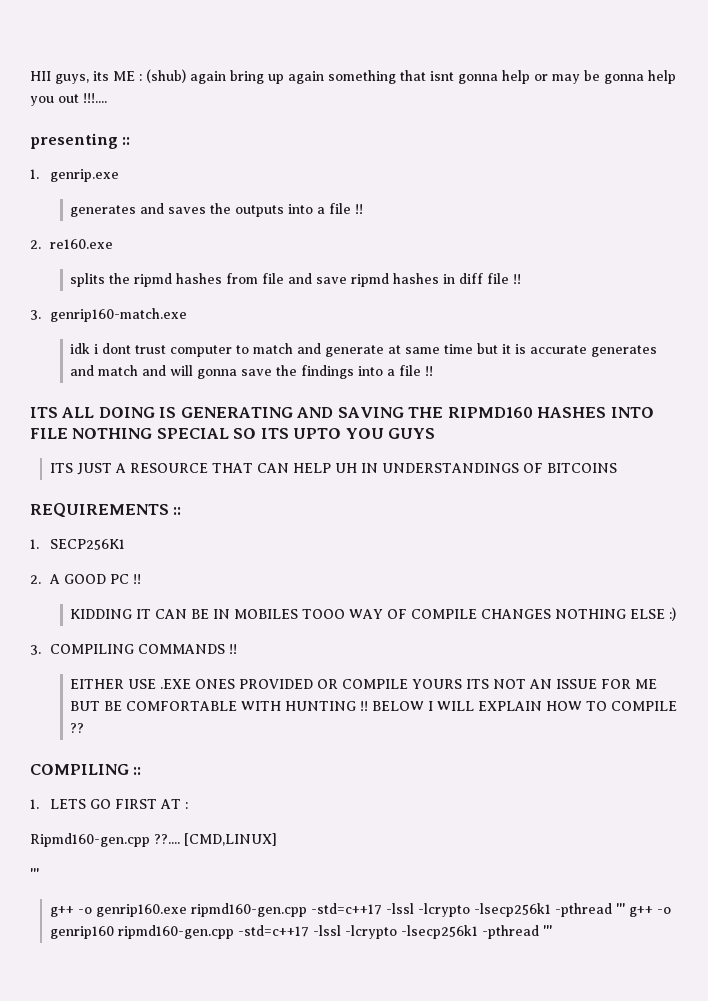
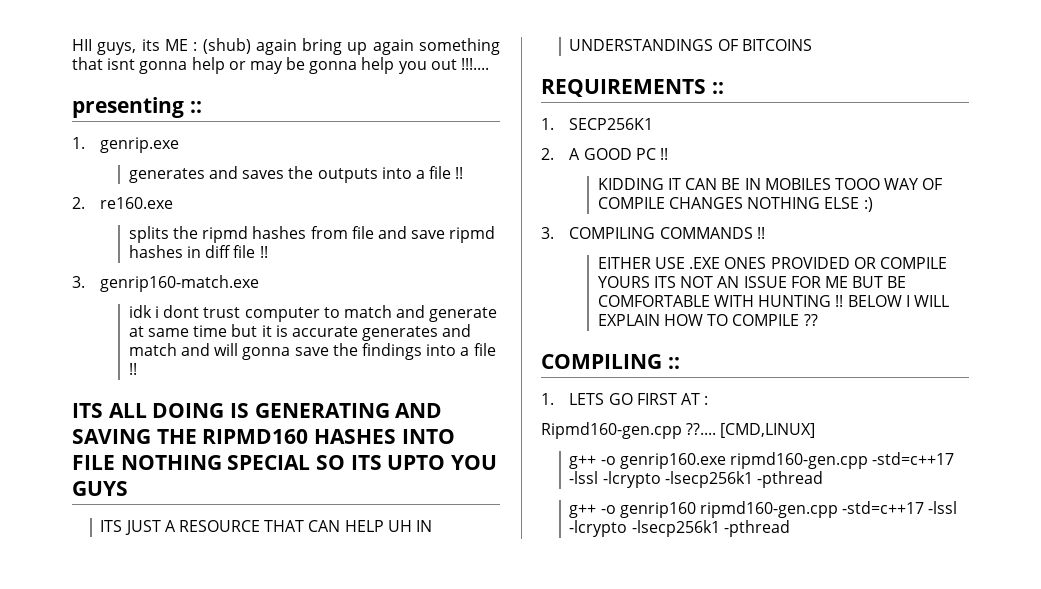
[30,868,39,879] // ''' -> (816, 430) none
[616,903,626,914] ''' -> (823, 479) //
[543,925,553,936] ''' -> (790, 528) none

